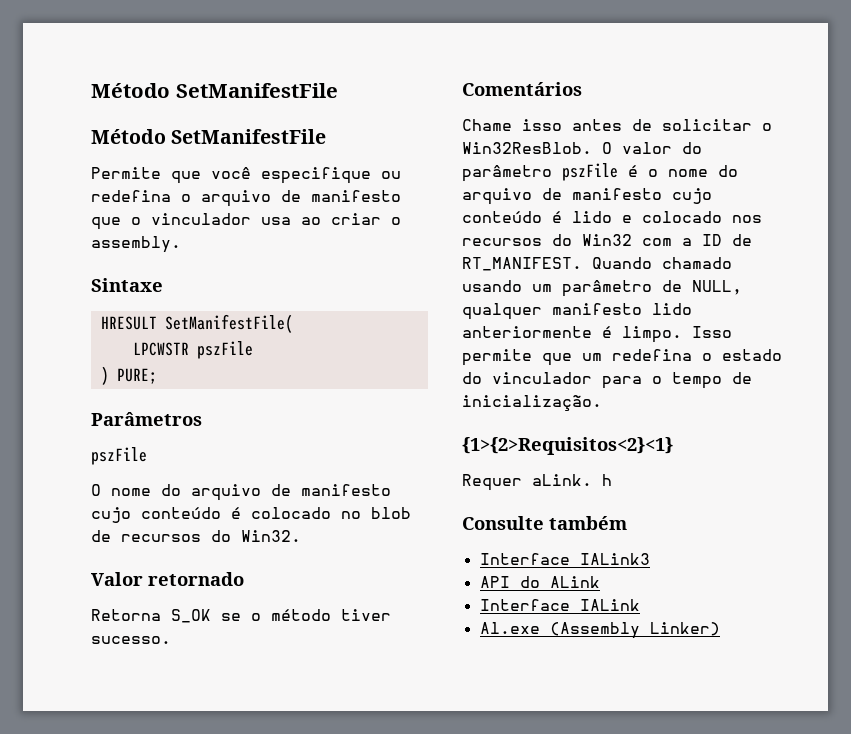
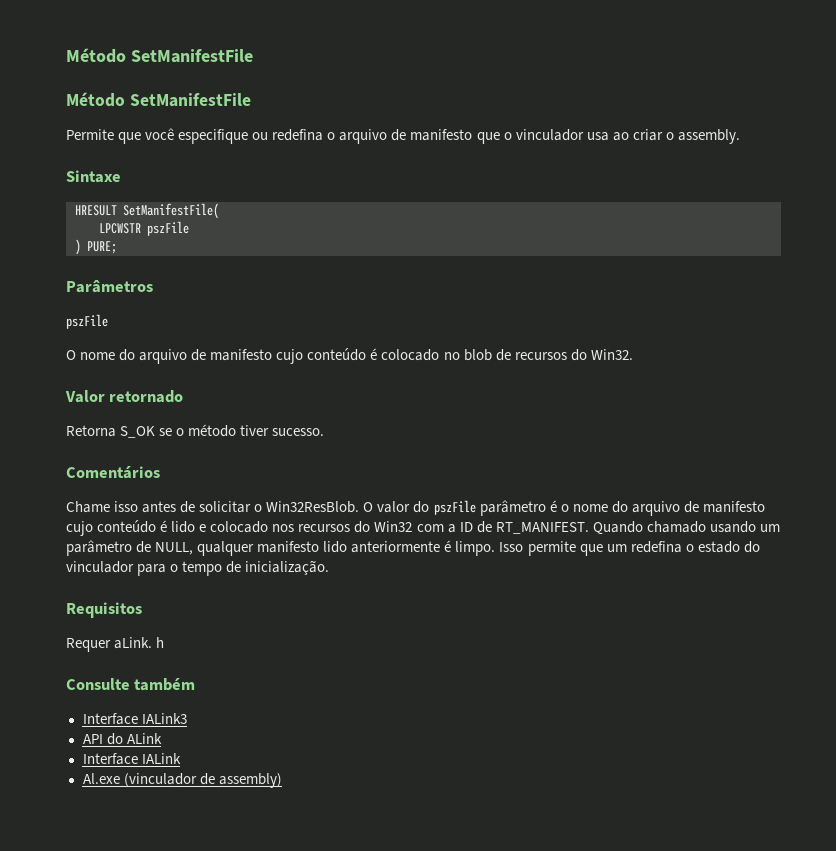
[462,163,618,182] parâmetro pszFile -> [433,500,546,516] pszFile parâmetro
[462,437,673,455] {1>{2>Requisitos<2}<1} -> [66,602,142,618] Requisitos
[549,622,720,639] (Assembly Linker) -> [123,773,282,788] (vinculador de assembly)

